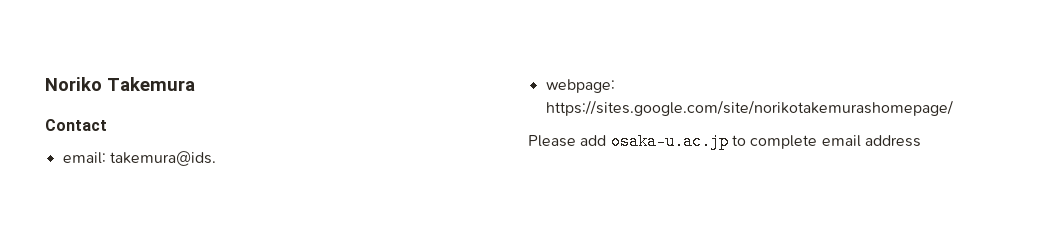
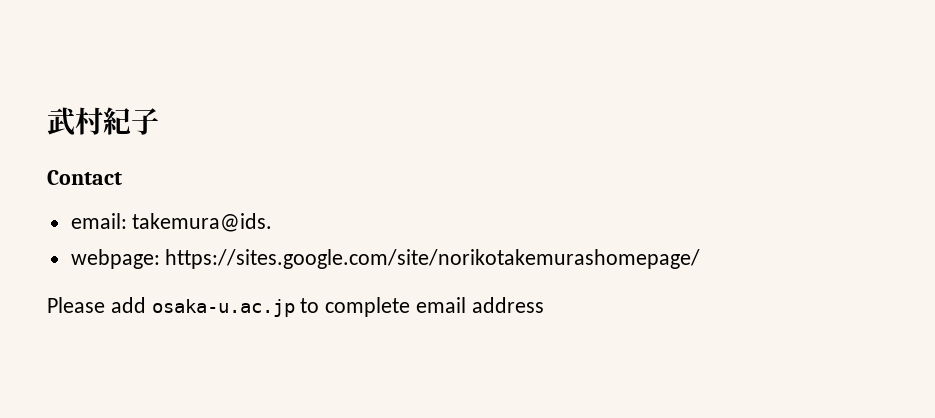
[45,77,195,91] Noriko Takemura -> [47,107,159,136] 武村紀子

